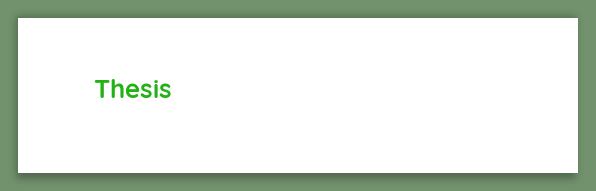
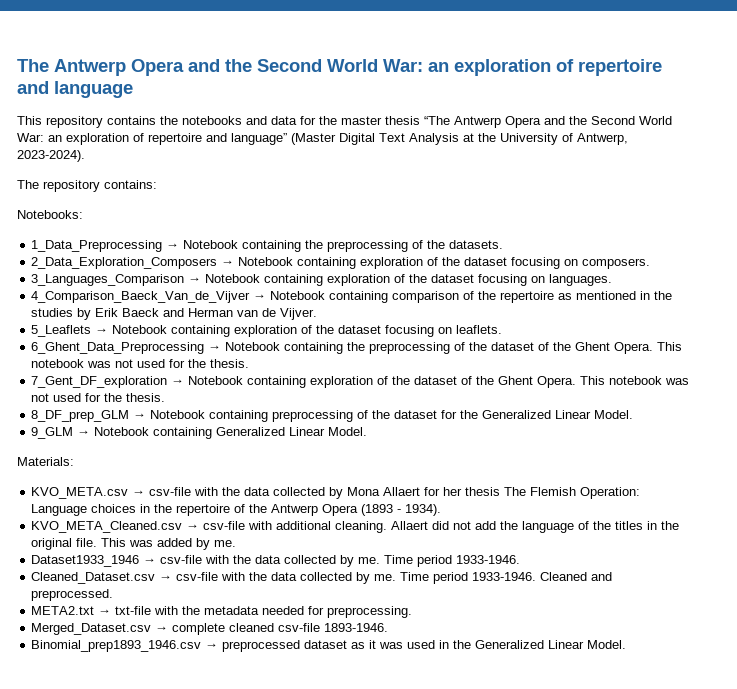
[94,79,172,98] Thesis -> [17,59,662,76] [17,81,133,98] [17,116,672,128] [17,133,628,145] [17,150,85,162] [17,180,157,192] [17,210,83,219] [31,240,504,252] [31,257,651,269] [31,274,613,286] [31,291,673,303] [31,308,318,320] [31,325,503,337] [31,342,683,354] [31,359,250,368] [31,376,690,388] [31,393,166,402] [31,410,634,422] [31,427,368,439] [17,457,74,466] [31,487,641,499] [31,504,442,516] [31,521,680,533] [31,538,237,550] [31,555,521,567] [31,572,613,584] [31,589,114,601] [31,606,413,618] [31,623,389,635] [31,640,627,652] The Antwerp Opera and the Second World War: an exploration of repertoire and language // This repository contains the notebooks and data for the master thesis “The Antwerp Opera and the Second World War: an exploration of repertoire and language” (Master Digital Text Analysis at the University of Antwerp, 2023-2024). // The repository contains: // Notebooks: // 1_Data_Preprocessing → Notebook containing the preprocessing of the datasets. // 2_Data_Exploration_Composers → Notebook containing exploration of the dataset focusing on composers. // 3_Languages_Comparison → Notebook containing exploration of the dataset focusing on languages. // 4_Comparison_Baeck_Van_de_Vijver → Notebook containing comparison of the repertoire as mentioned in the studies by Erik Baeck and Herman van de Vijver. // 5_Leaflets → Notebook containing exploration of the dataset focusing on leaflets. // 6_Ghent_Data_Preprocessing → Notebook containing the preprocessing of the dataset of the Ghent Opera. This notebook was not used for the thesis. // 7_Gent_DF_exploration → Notebook containing exploration of the dataset of the Ghent Opera. This notebook was not used for the thesis. // 8_DF_prep_GLM → Notebook containing preprocessing of the dataset for the Generalized Linear Model. // 9_GLM → Notebook containing Generalized Linear Model. // Materials: // KVO_META.csv → csv-file with the data collected by Mona Allaert for her thesis The Flemish Operation: Language choices in the repertoire of the Antwerp Opera (1893 - 1934). // KVO_META_Cleaned.csv → csv-file with additional cleaning. Allaert did not add the language of the titles in the original file. This was added by me. // Dataset1933_1946 → csv-file with the data collected by me. Time period 1933-1946. // Cleaned_Dataset.csv → csv-file with the data collected by me. Time period 1933-1946. Cleaned and preprocessed. // META2.txt → txt-file with the metadata needed for preprocessing. // Merged_Dataset.csv → complete cleaned csv-file 1893-1946. // Binomial_prep1893_1946.csv → preprocessed dataset as it was used in the Generalized Linear Model.

